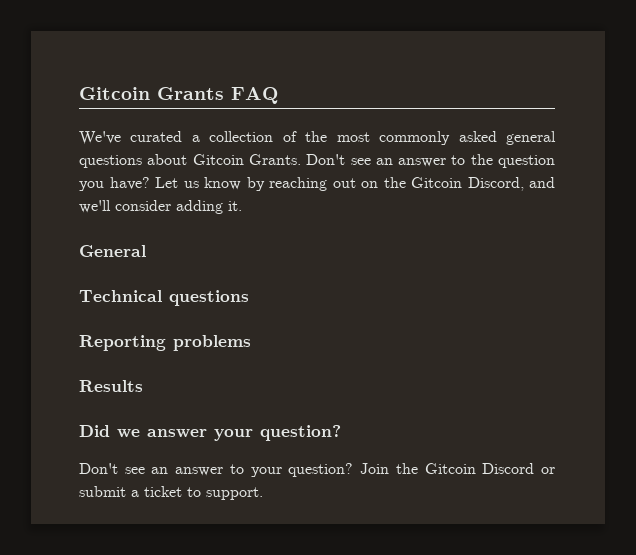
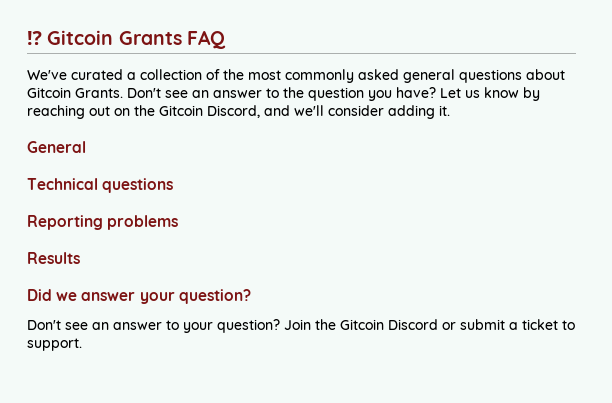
(79, 93) none -> [27,31,42,45] ⁉

